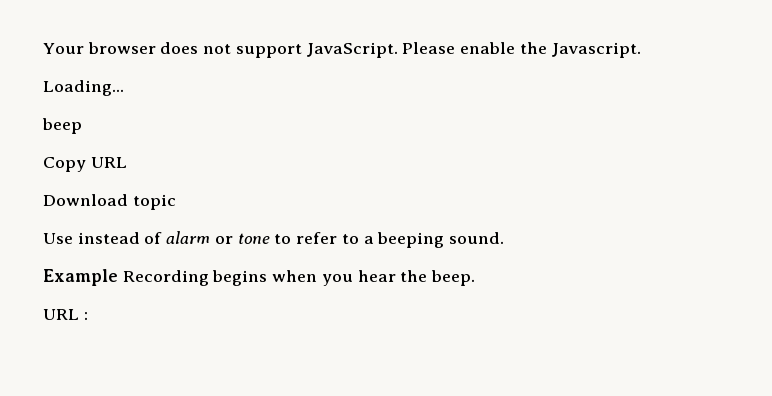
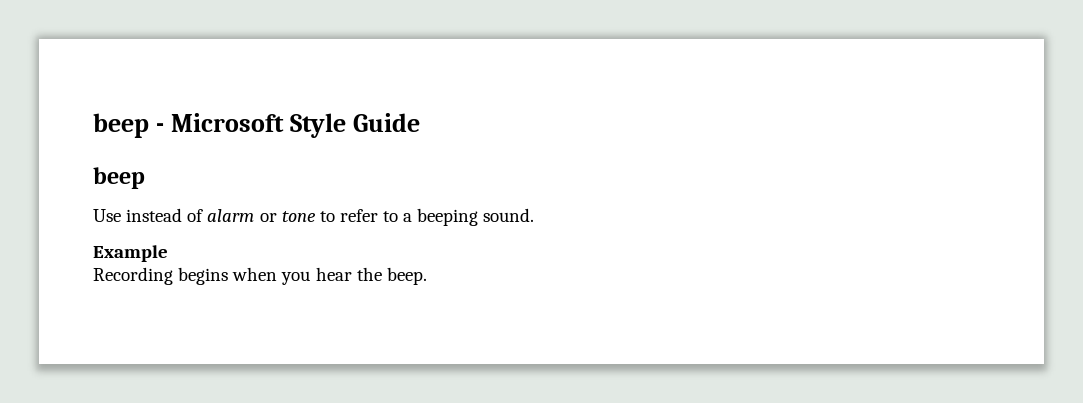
[43,42,641,58] [43,80,124,96] [42,118,82,134] [43,157,127,172] [43,194,176,210] Your browser does not support JavaScript. Please enable the Javascript. // Loading... // beep // Copy URL // Download topic -> [93,113,421,138] [93,167,145,189] beep - Microsoft Style Guide // beep
(118, 277) none -> (168, 253) //
[43,309,88,320] // URL : -> (427, 276) none

